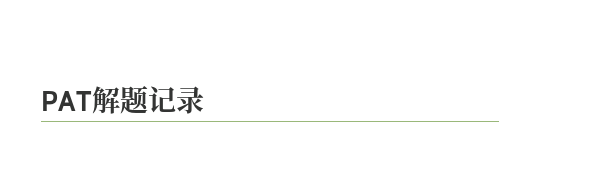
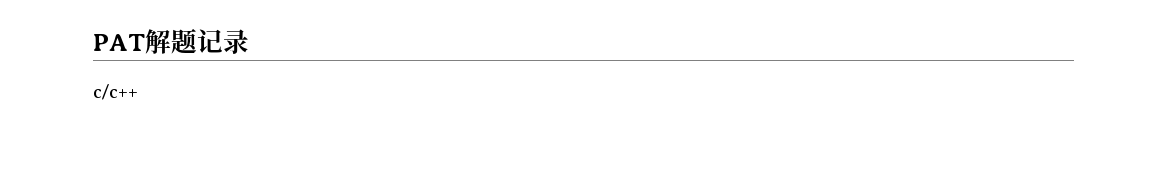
(204, 100) none -> [93,84,138,100] // c/c++

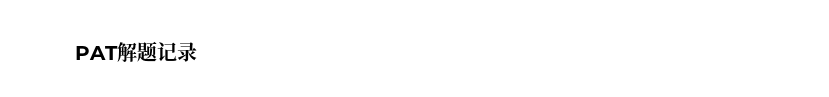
[93,84,138,100] // c/c++ -> (197, 52) none

